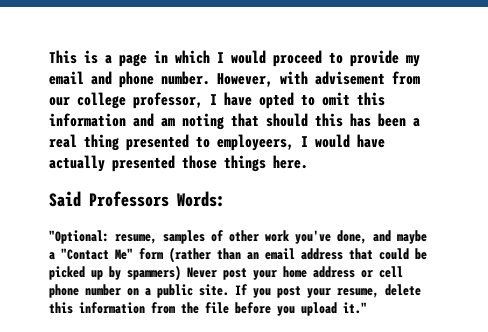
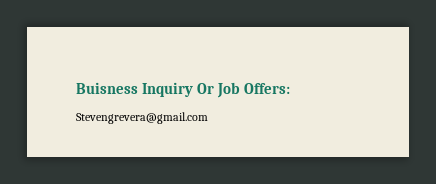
[49,50,420,67] [49,71,420,88] [49,92,385,109] [49,113,420,130] [49,134,385,151] [49,155,308,172] [49,191,225,207] [49,230,427,244] [49,247,427,263] [49,265,403,281] [49,284,421,298] [49,302,367,316] This is a page in which I would proceed to provide my email and phone number. However, with advisement from our college professor, I have opted to omit this information and am noting that should this has been a real thing presented to employeers, I would have actually presented those things here. // Said Professors Words: // "Optional: resume, samples of other work you've done, and maybe a "Contact Me" form (rather than an email address that could be picked up by spammers) Never post your home address or cell phone number on a public site. If you post your resume, delete this information from the file before you upload it." -> [76,82,291,98] [76,112,208,124] Buisness Inquiry Or Job Offers: // Stevengrevera@gmail.com

